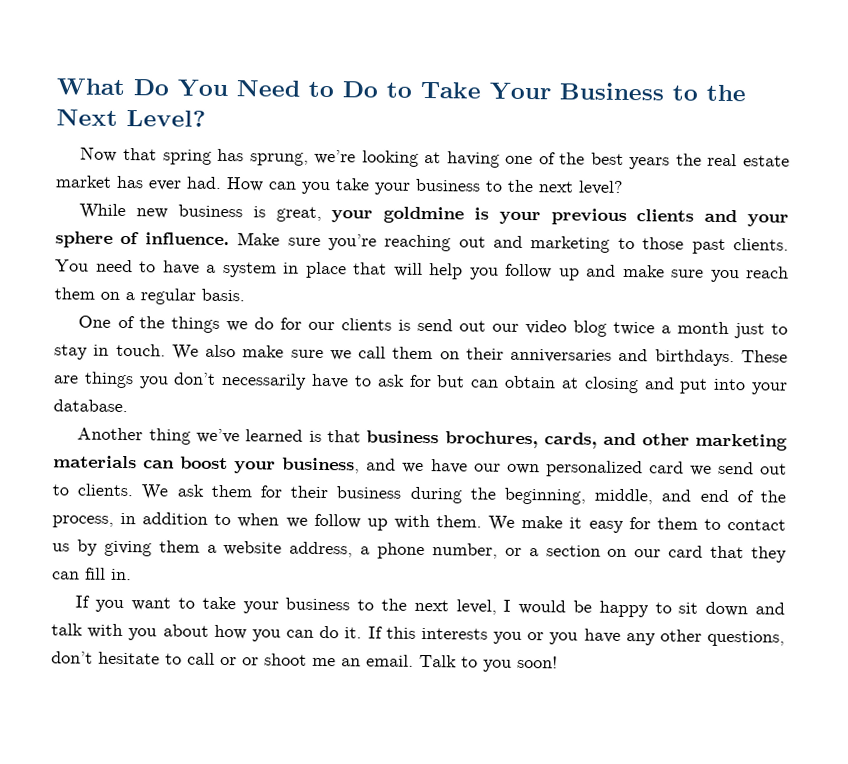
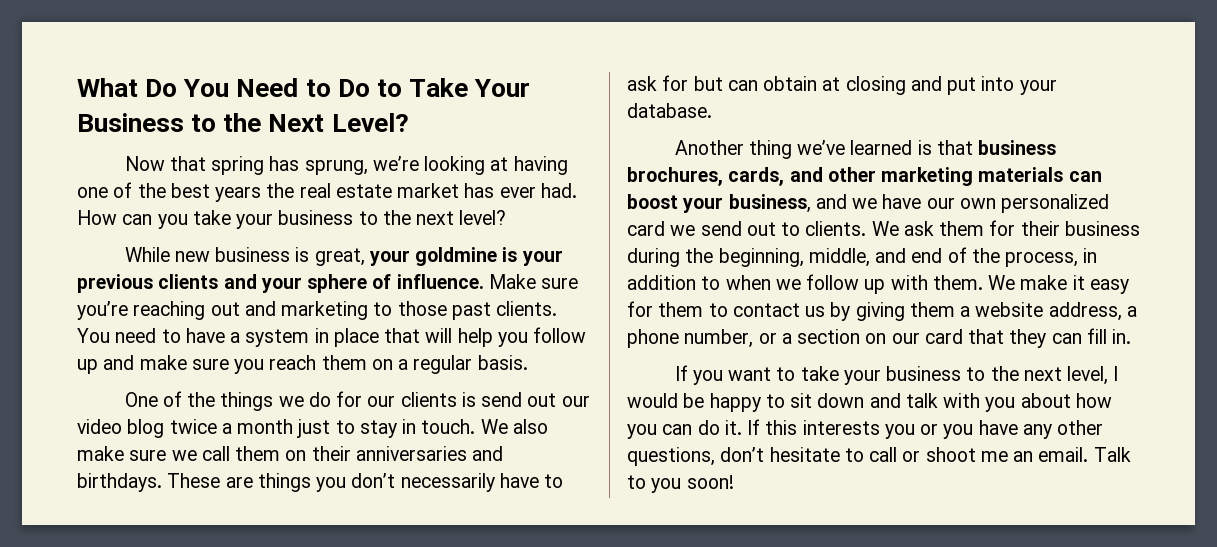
[242,657,259,666] or -> (921, 456) none

